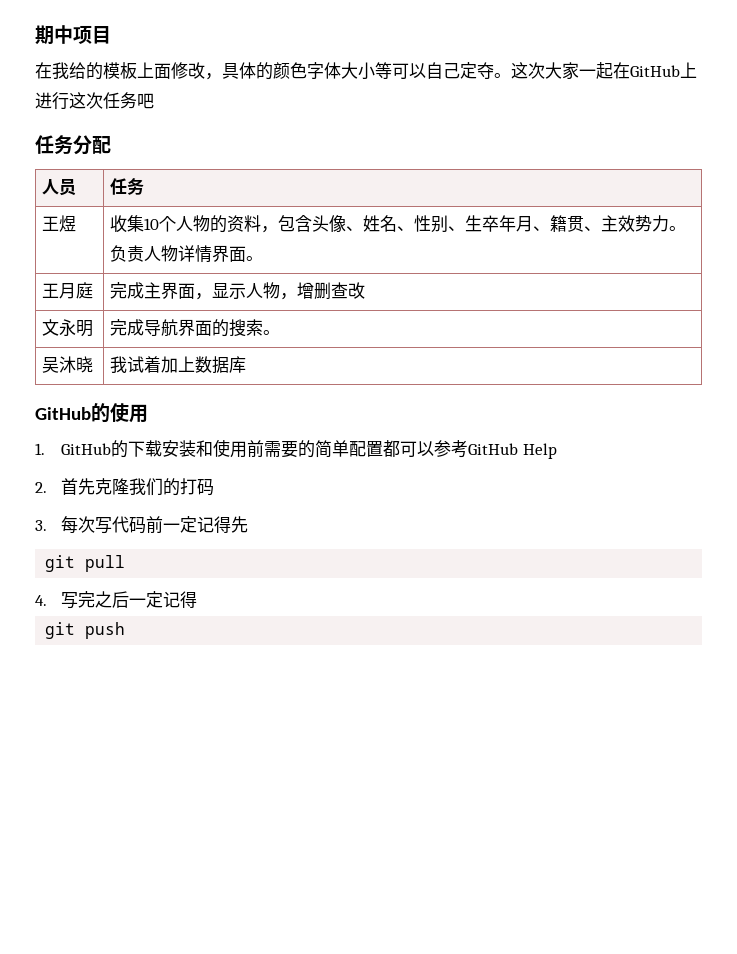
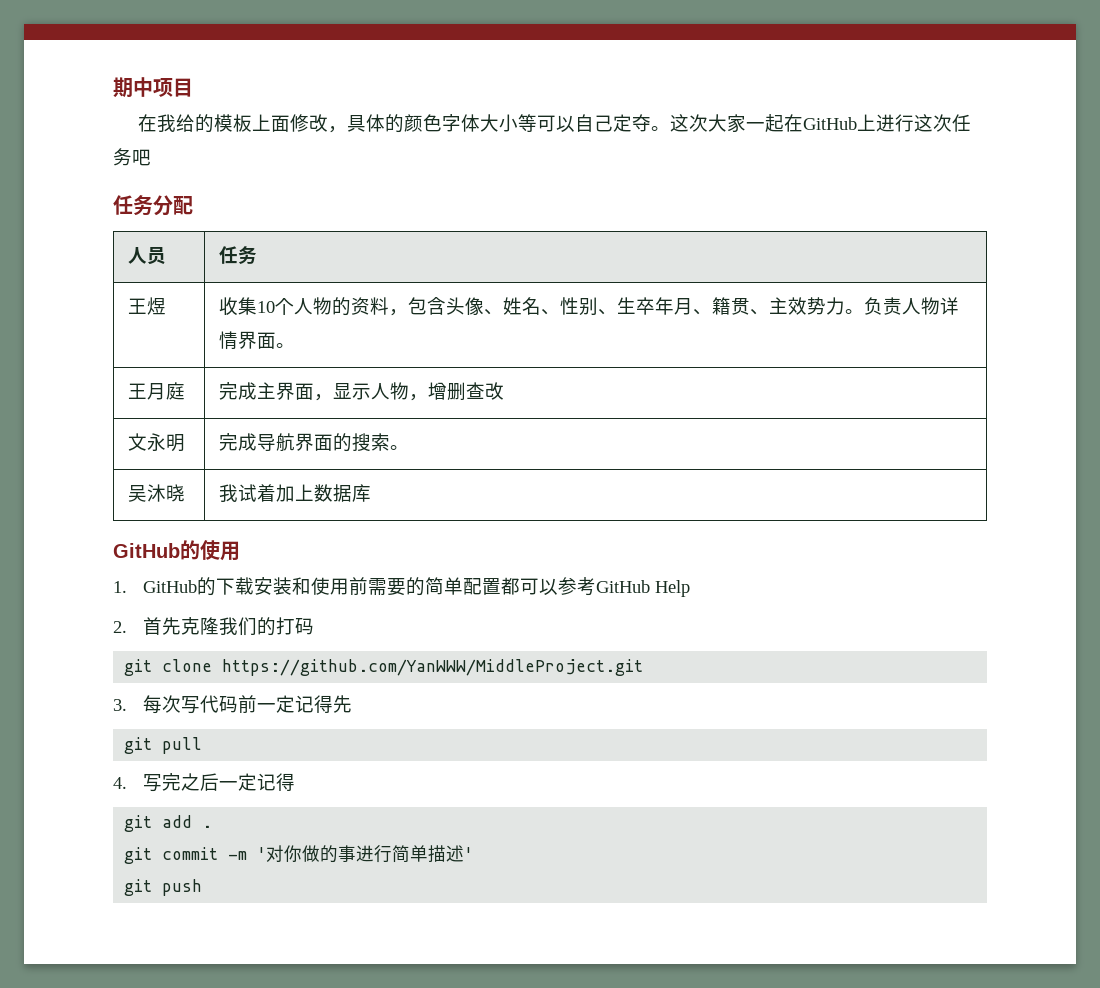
(215, 487) none -> [124,659,644,676] // git clone https://github.com/YanWWW/MiddleProject.git
(198, 599) none -> [124,815,213,832] [124,845,474,864] // git add . // git commit -m '对你做的事进行简单描述'

